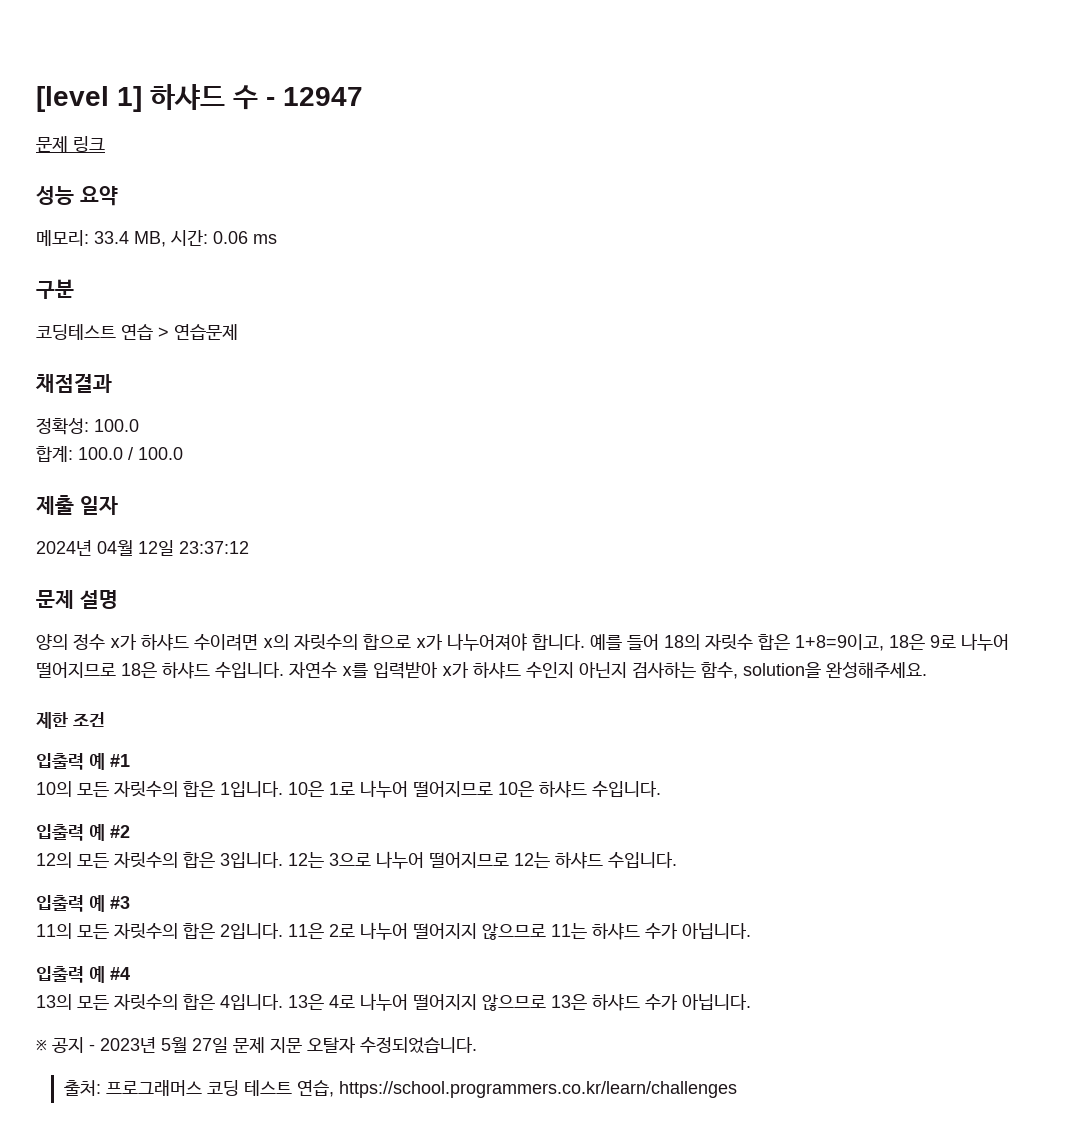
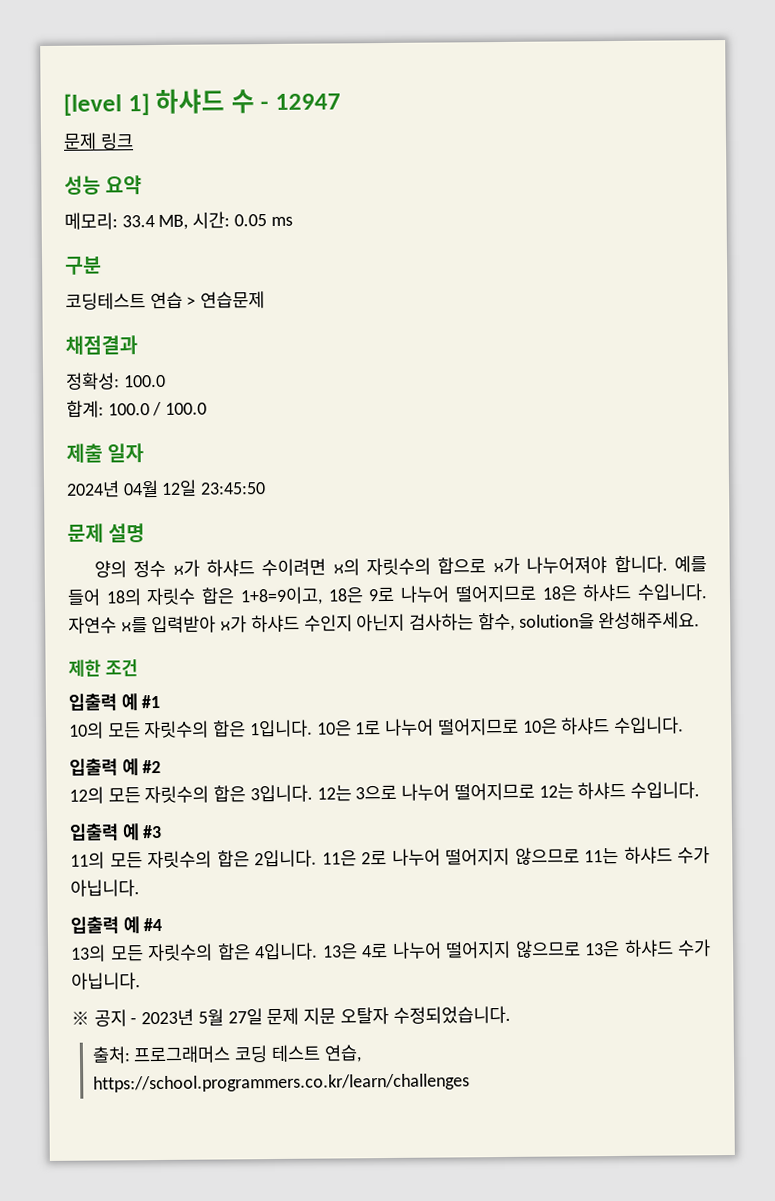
[213,231,248,244] 0.06 -> [233,214,267,227] 0.05
[179,541,249,554] 23:37:12 -> [200,482,267,495] 23:45:50

